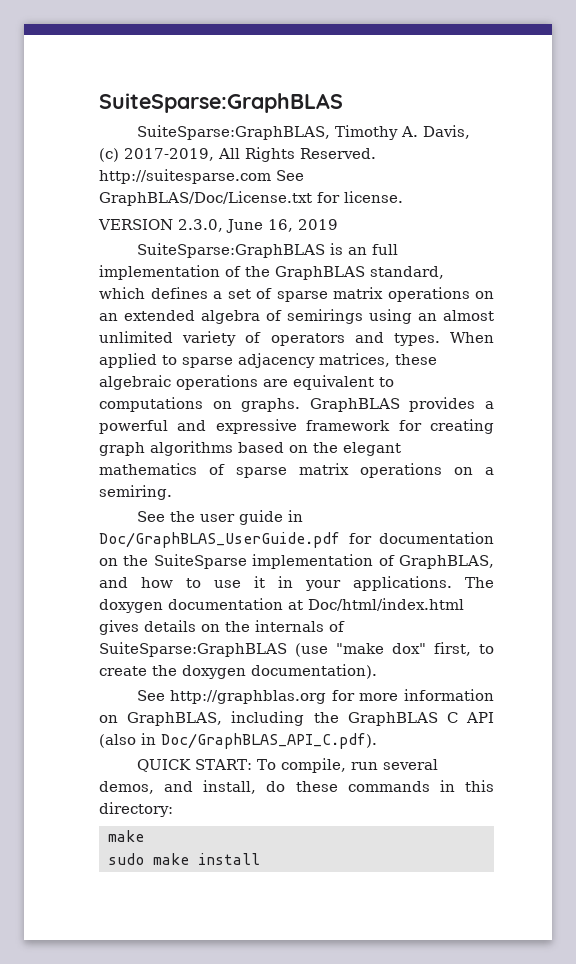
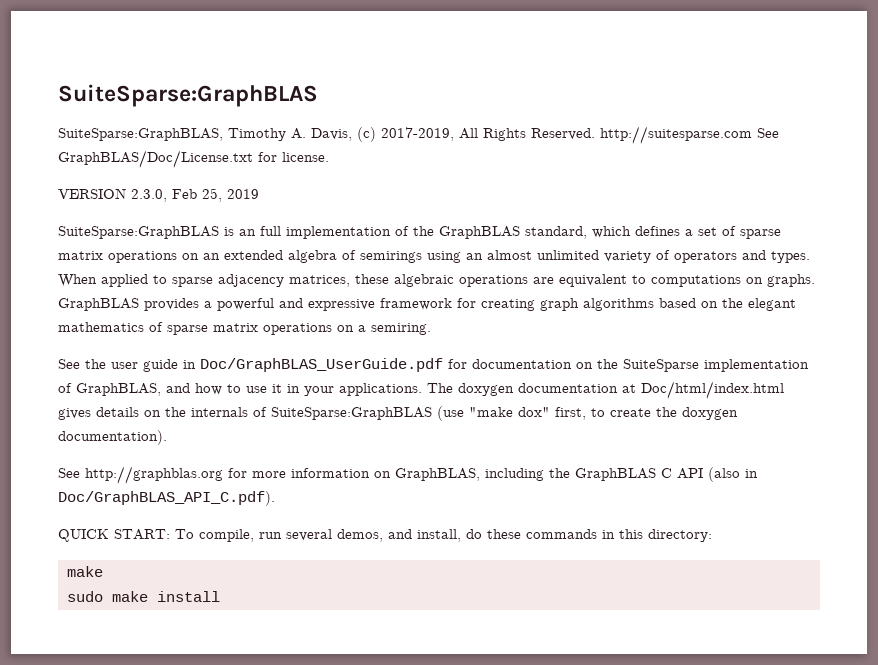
[226,219,293,233] June 16, -> [172,188,222,202] Feb 25,

